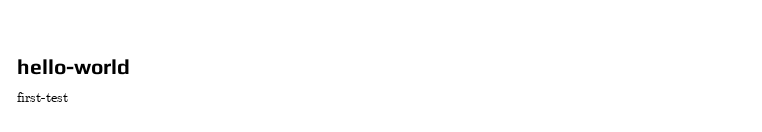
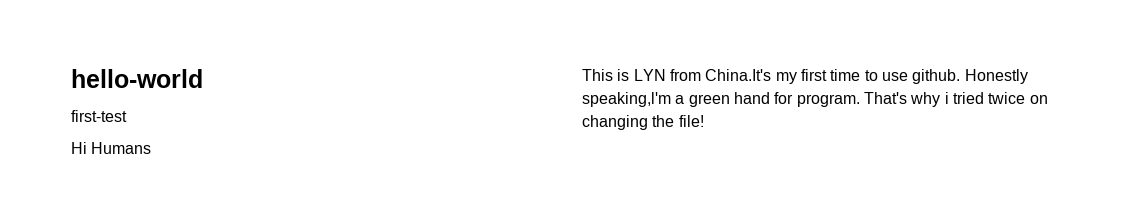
(68, 97) none -> [71,142,152,154] [582,69,1028,84] [582,92,1048,107] [582,115,704,130] // Hi Humans // This is LYN from China.It's my first time to use github. Honestly speaking,l'm a green hand for program. That's why i tried twice on changing the file!

